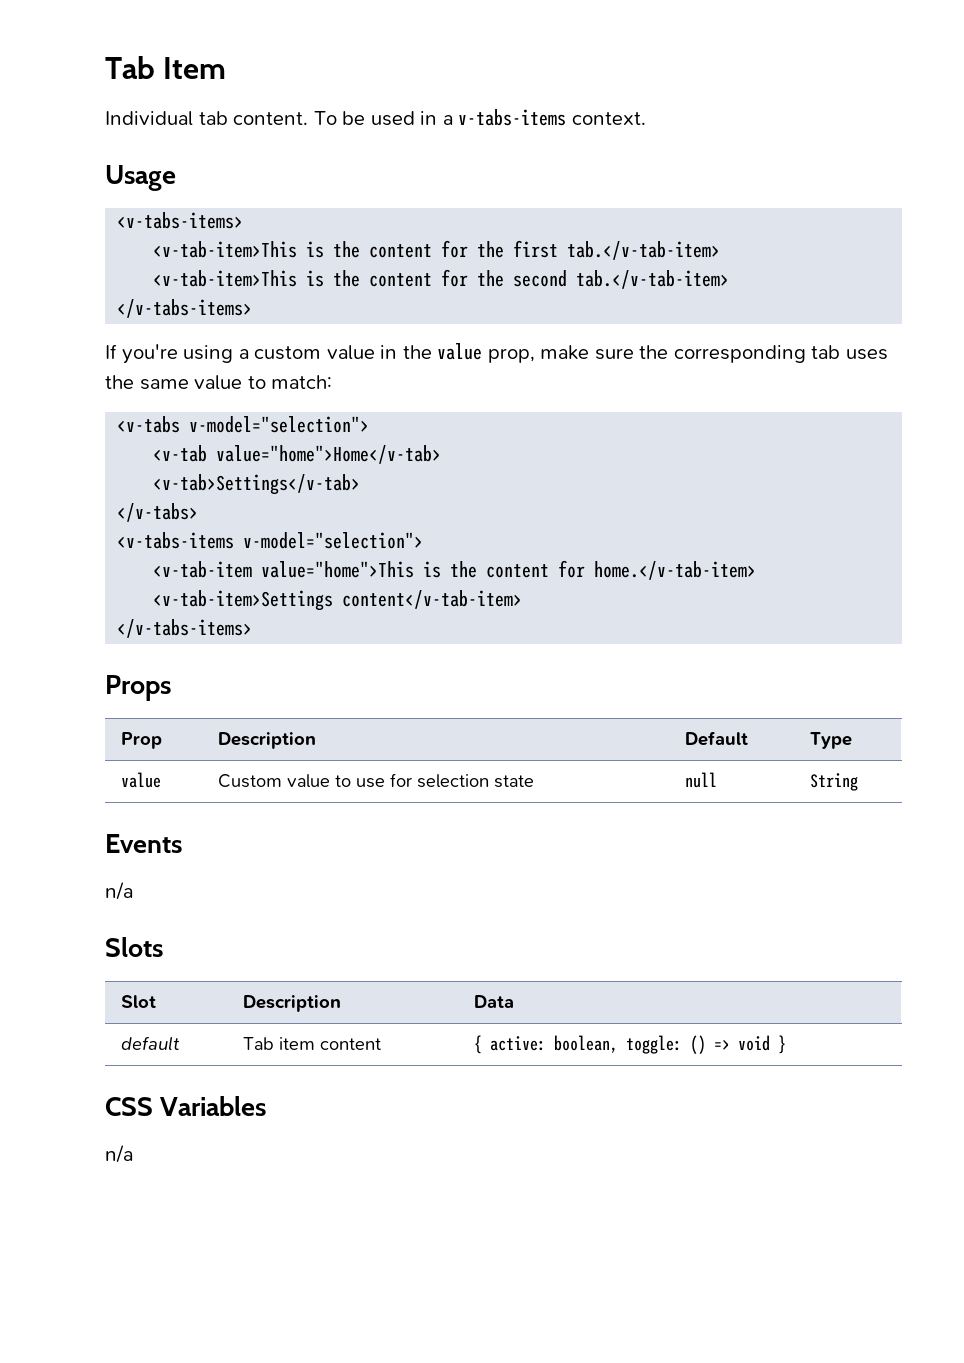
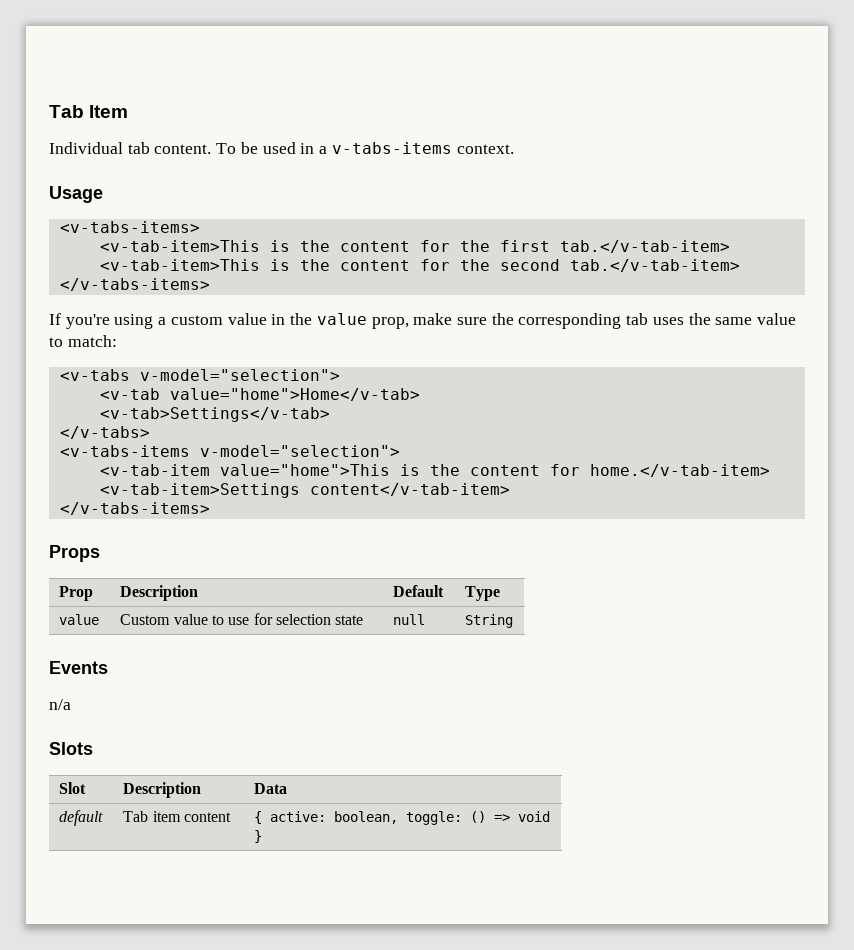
[105,1096,267,1116] [105,1145,133,1163] // CSS Variables // n/a -> (263, 836) none

